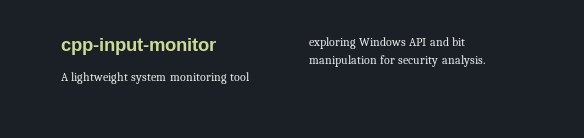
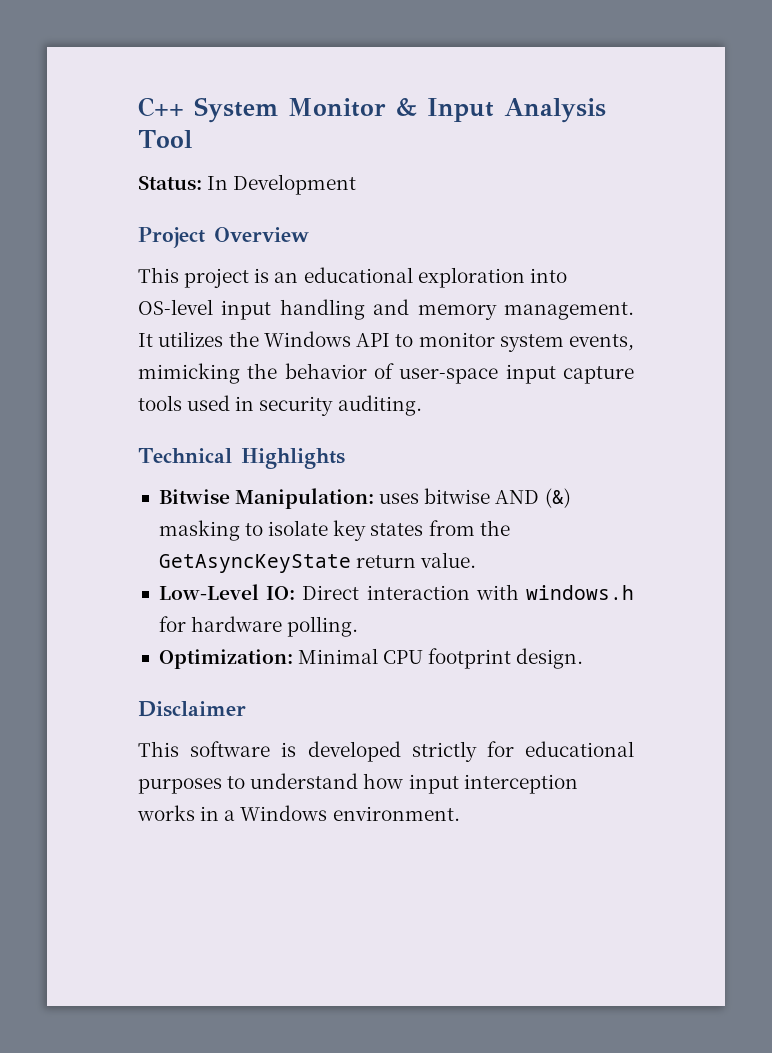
[61,38,216,55] [61,72,250,84] [309,37,465,49] [309,55,485,67] cpp-input-monitor // A lightweight system monitoring tool exploring Windows API and bit manipulation for security analysis. -> [138,97,606,123] [138,130,192,148] [138,174,357,195] [138,227,309,248] [138,267,567,288] [138,299,634,320] [138,331,634,352] [138,363,634,384] [138,395,422,416] [138,448,345,469] [158,488,571,509] [158,520,510,541] [158,552,477,573] [158,584,634,600] [158,616,359,637] [158,648,584,669] [138,701,246,717] [138,741,635,762] [138,773,578,794] [137,805,460,821] C++ System Monitor & Input Analysis Tool // Status: In Development // Project Overview // This project is an educational exploration into OS-level input handling and memory management. It utilizes the Windows API to monitor system events, mimicking the behavior of user-space input capture tools used in security auditing. // Technical Highlights // Bitwise Manipulation: uses bitwise AND (&) masking to isolate key states from the GetAsyncKeyState return value. // Low-Level IO: Direct interaction with windows.h for hardware polling. // Optimization: Minimal CPU footprint design. // Disclaimer // This software is developed strictly for educational purposes to understand how input interception works in a Windows environment.

